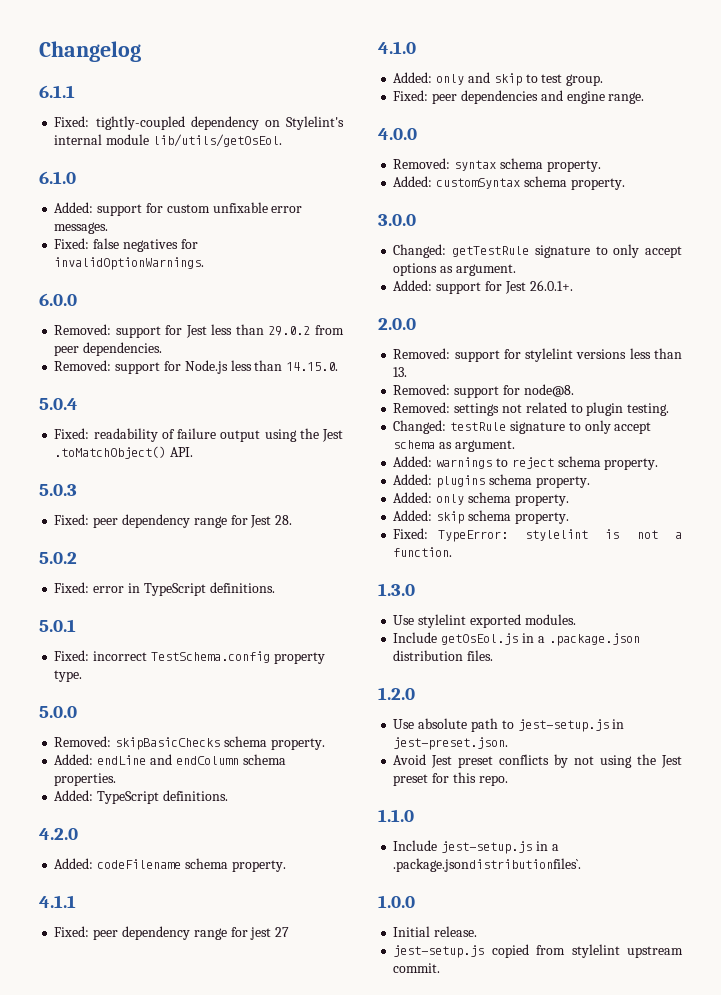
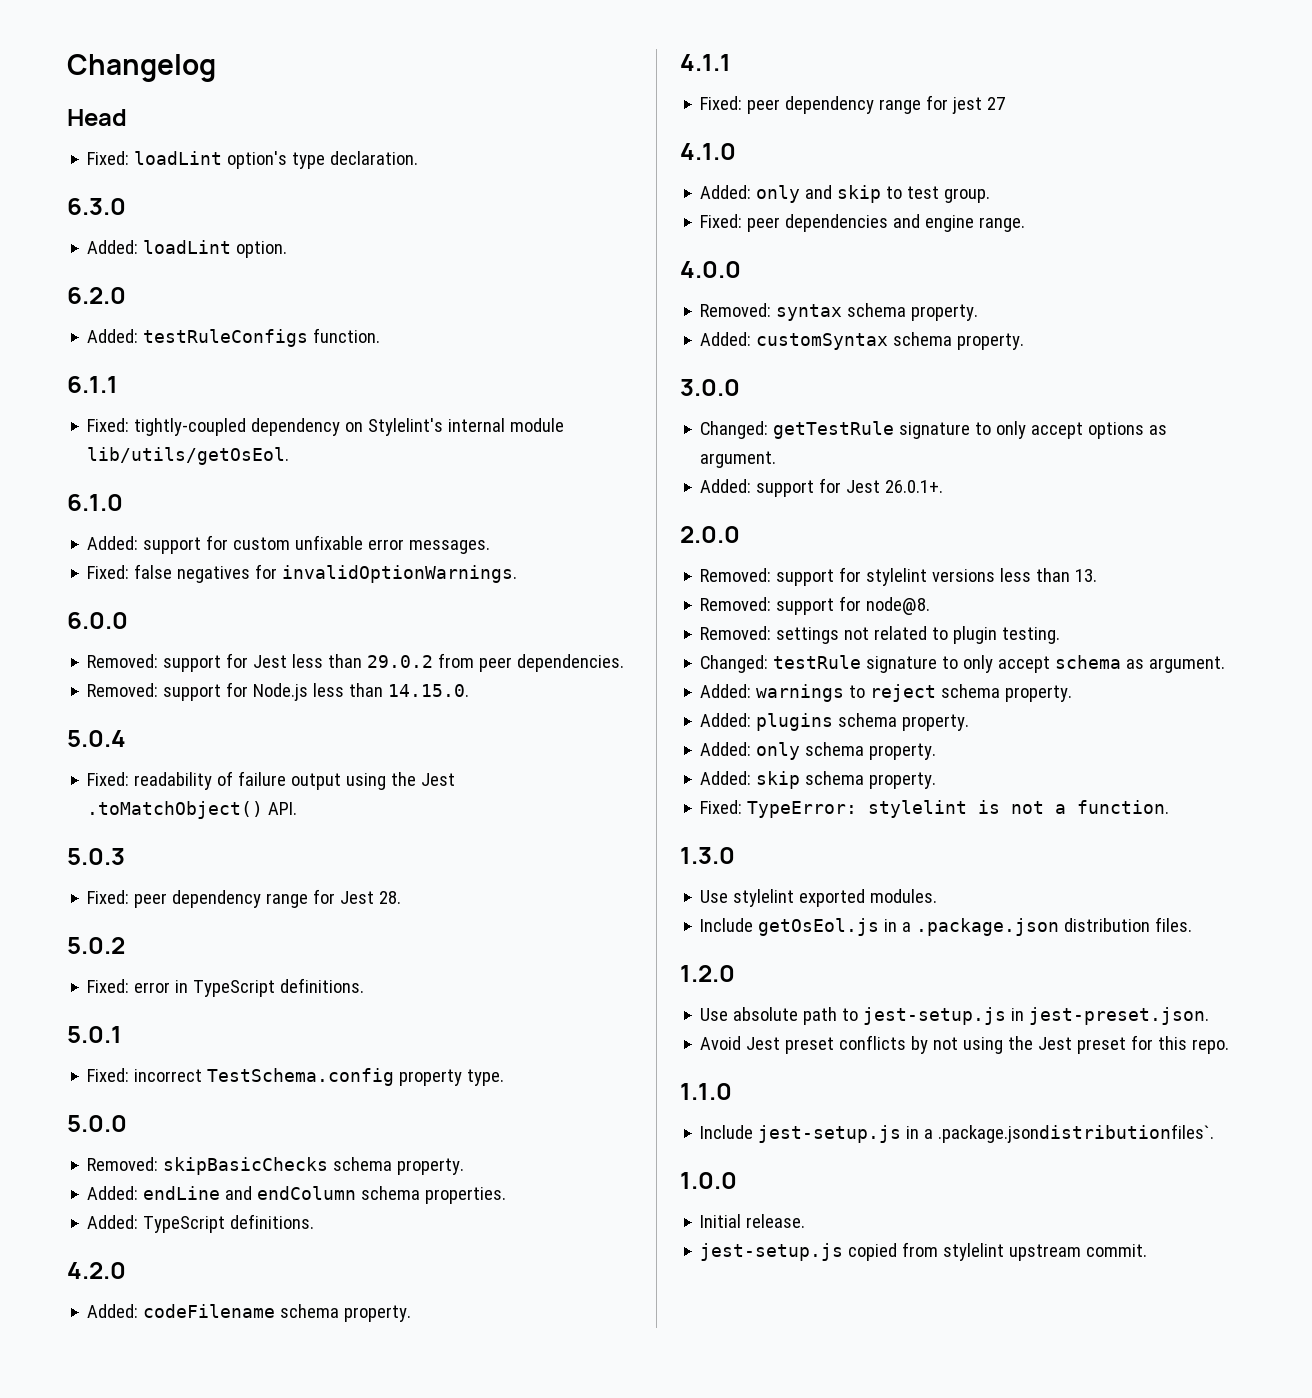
(141, 51) none -> [67,109,127,126] [87,151,419,169] [67,198,126,215] [87,240,288,258] [67,287,126,304] [87,328,381,347] // Head // Fixed: loadLint option's type declaration. // 6.3.0 // Added: loadLint option. // 6.2.0 // Added: testRuleConfigs function.

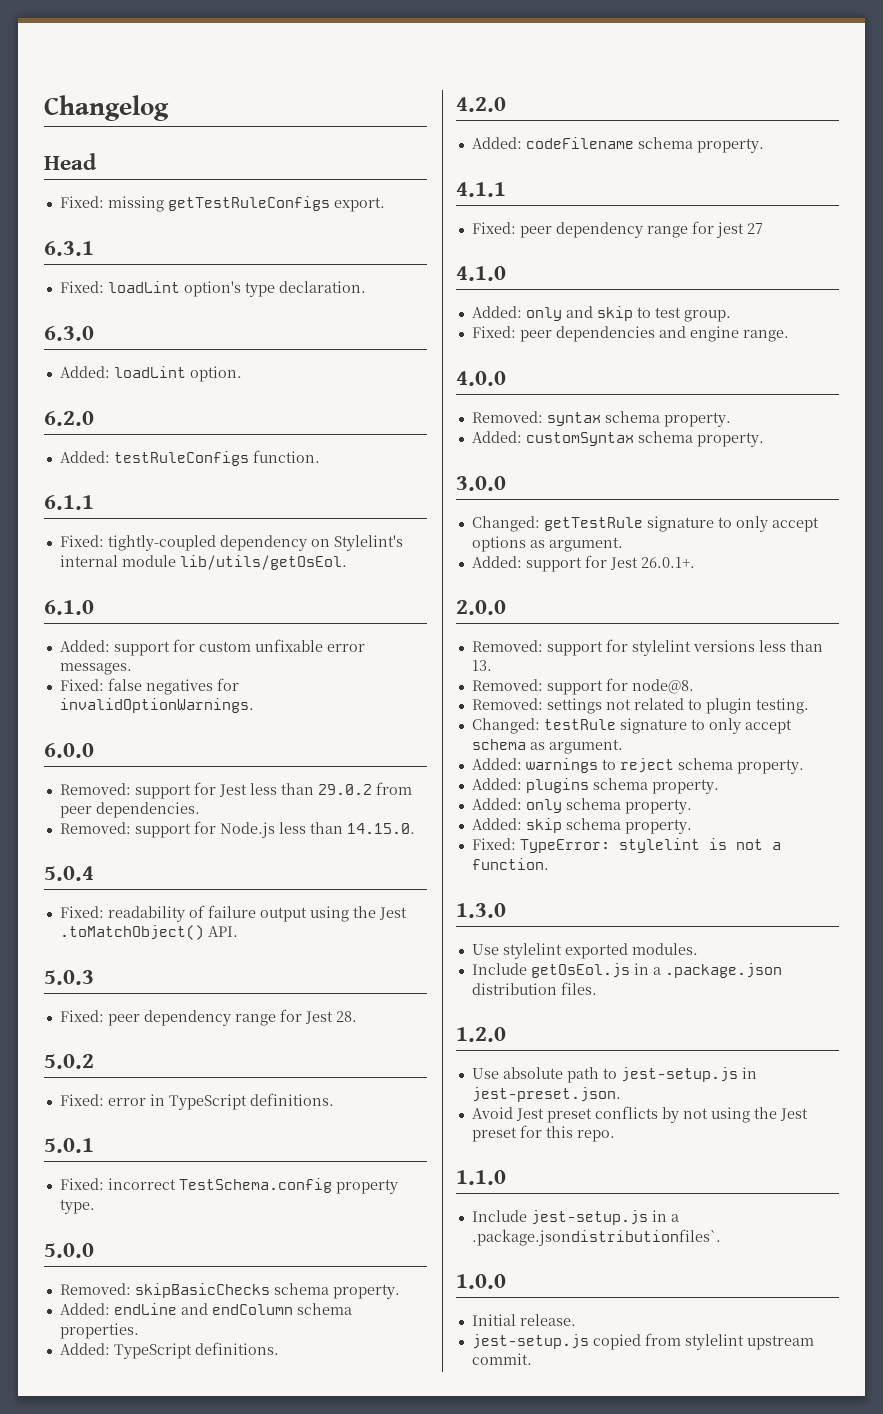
(127, 117) none -> [59,196,385,212] [44,241,94,256] // Fixed: missing getTestRuleConfigs export. // 6.3.1

